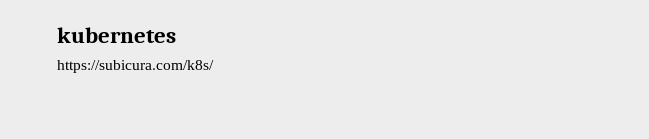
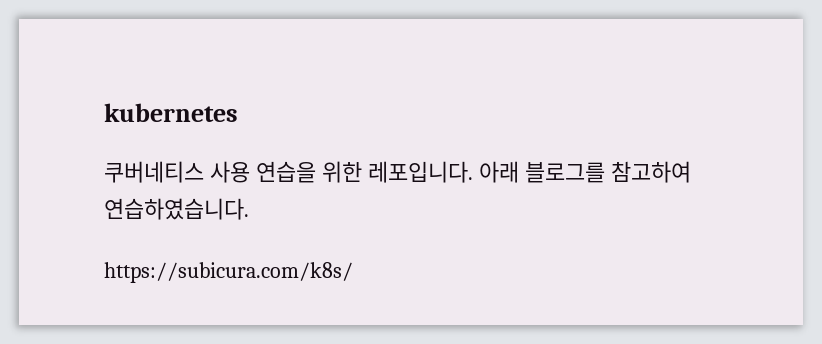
(176, 35) none -> [104,161,691,183] [104,198,249,220] // 쿠버네티스 사용 연습을 위한 레포입니다. 아래 블로그를 참고하여 연습하였습니다.

